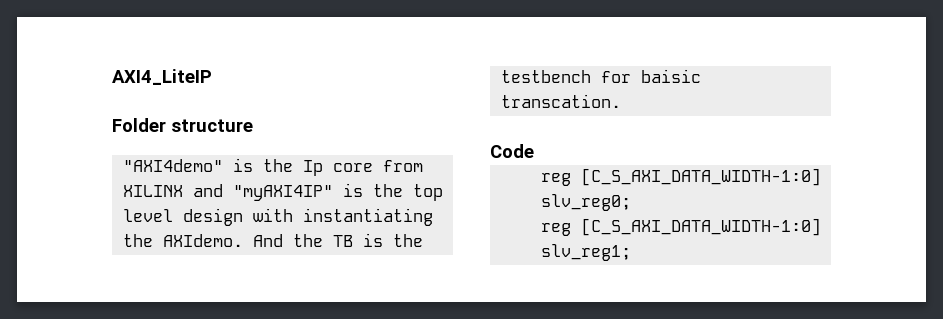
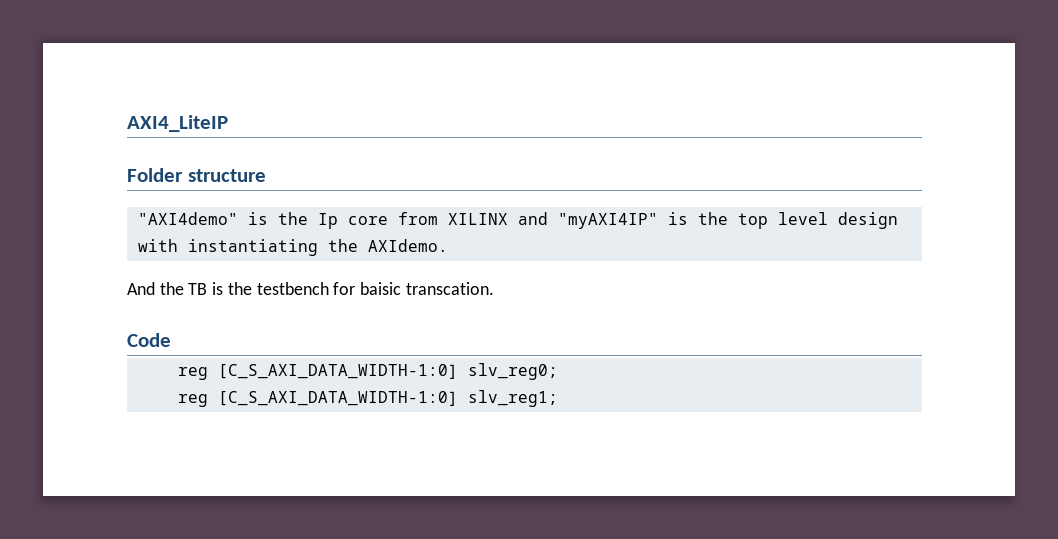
(243, 240) none -> (448, 245) //

